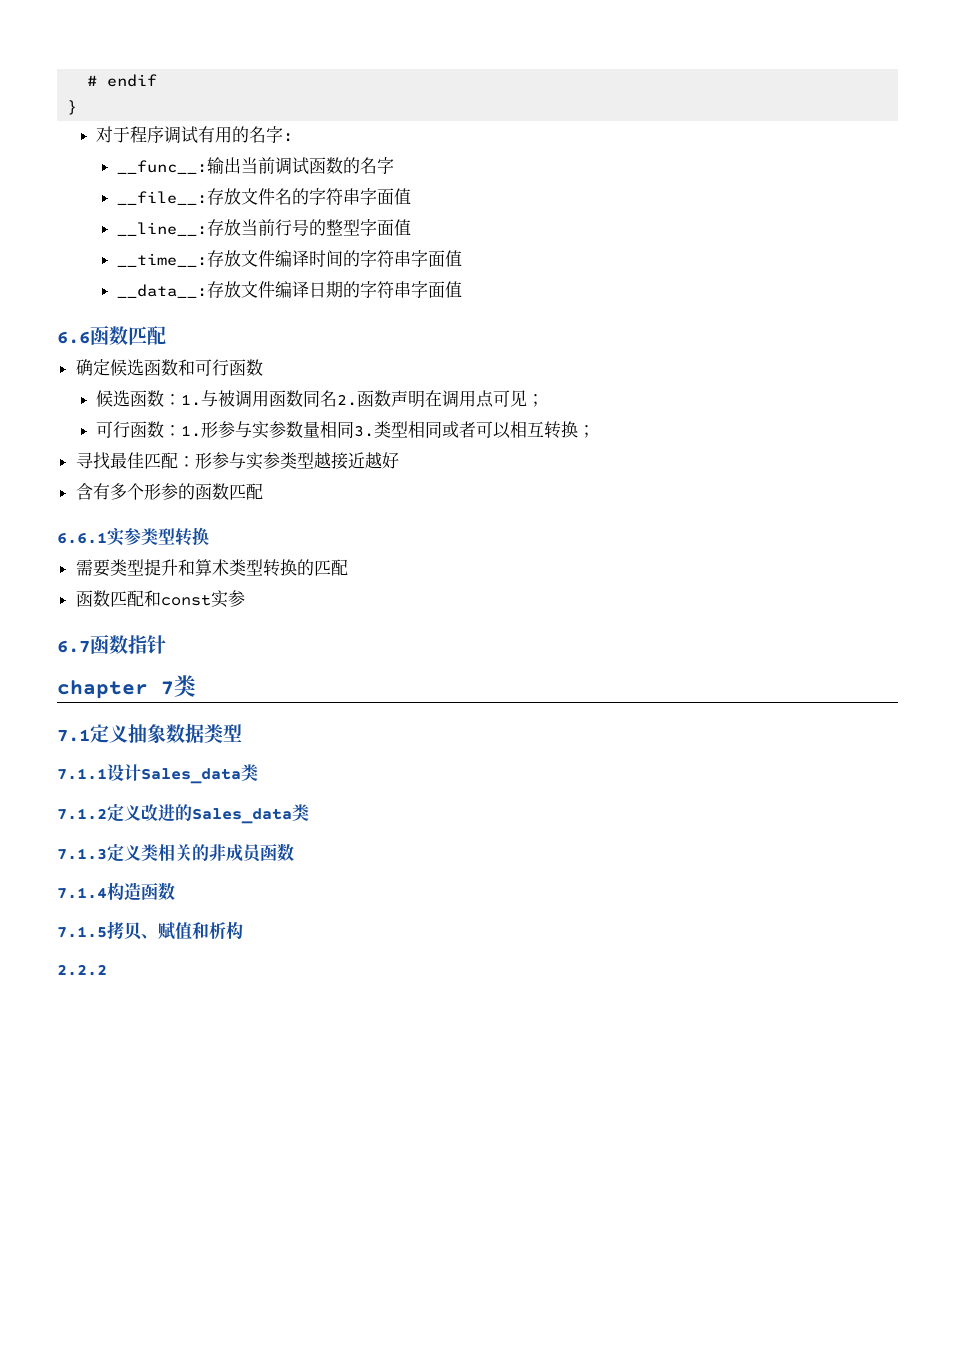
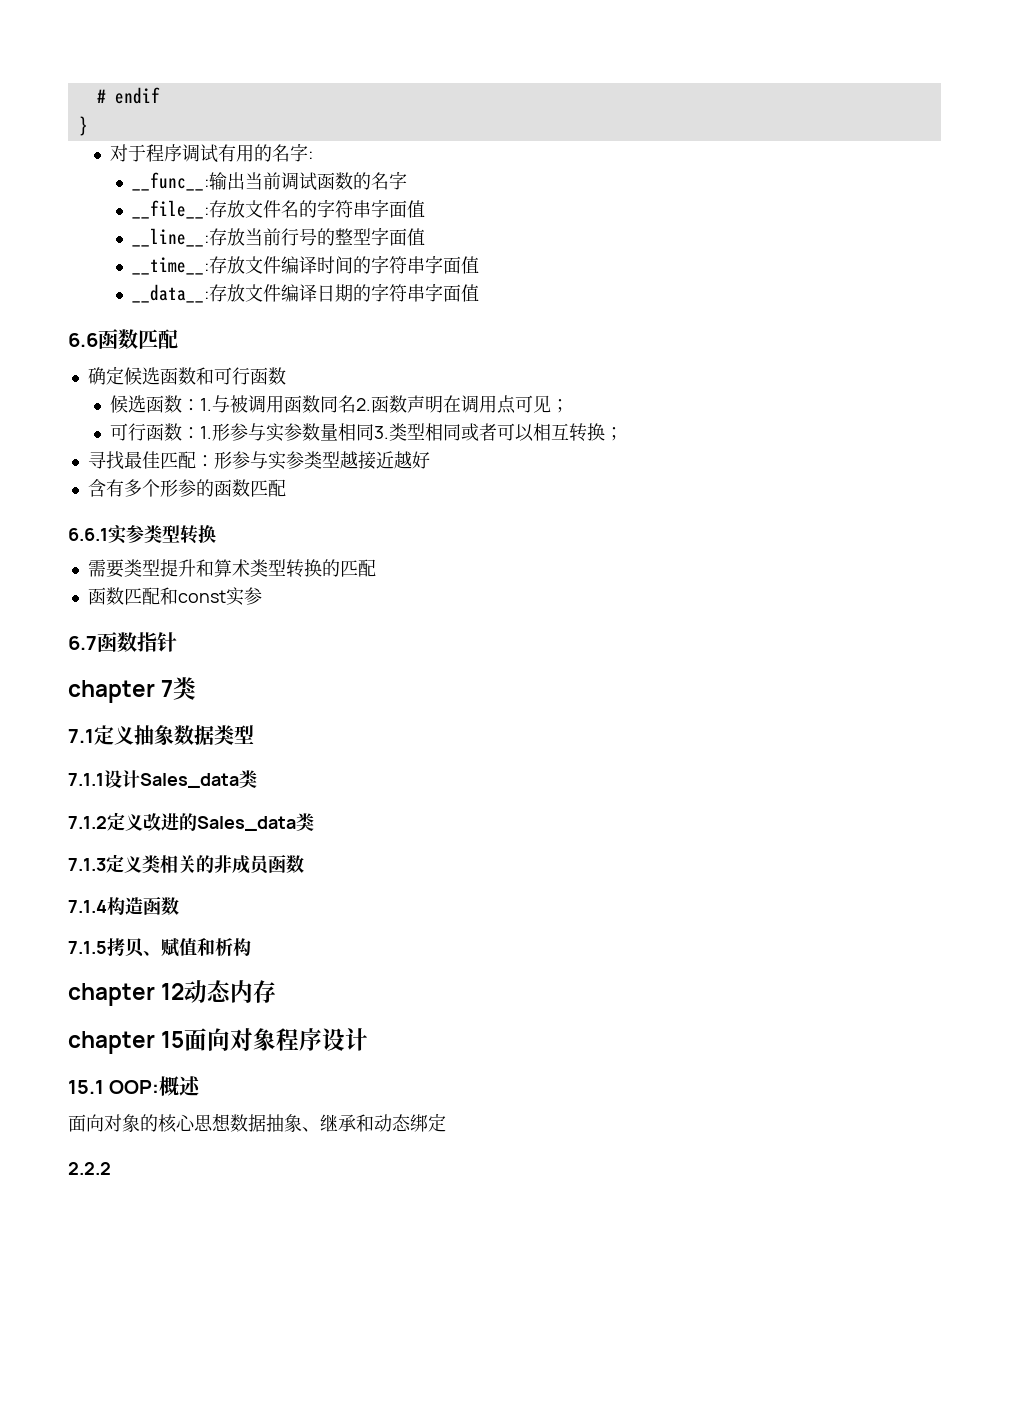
(243, 930) none -> [68,980,277,1006] [68,1028,369,1054] [68,1076,202,1096] [68,1113,446,1133] // chapter 12动态内存 // chapter 15面向对象程序设计 // 15.1 OOP:概述 // 面向对象的核心思想数据抽象、继承和动态绑定

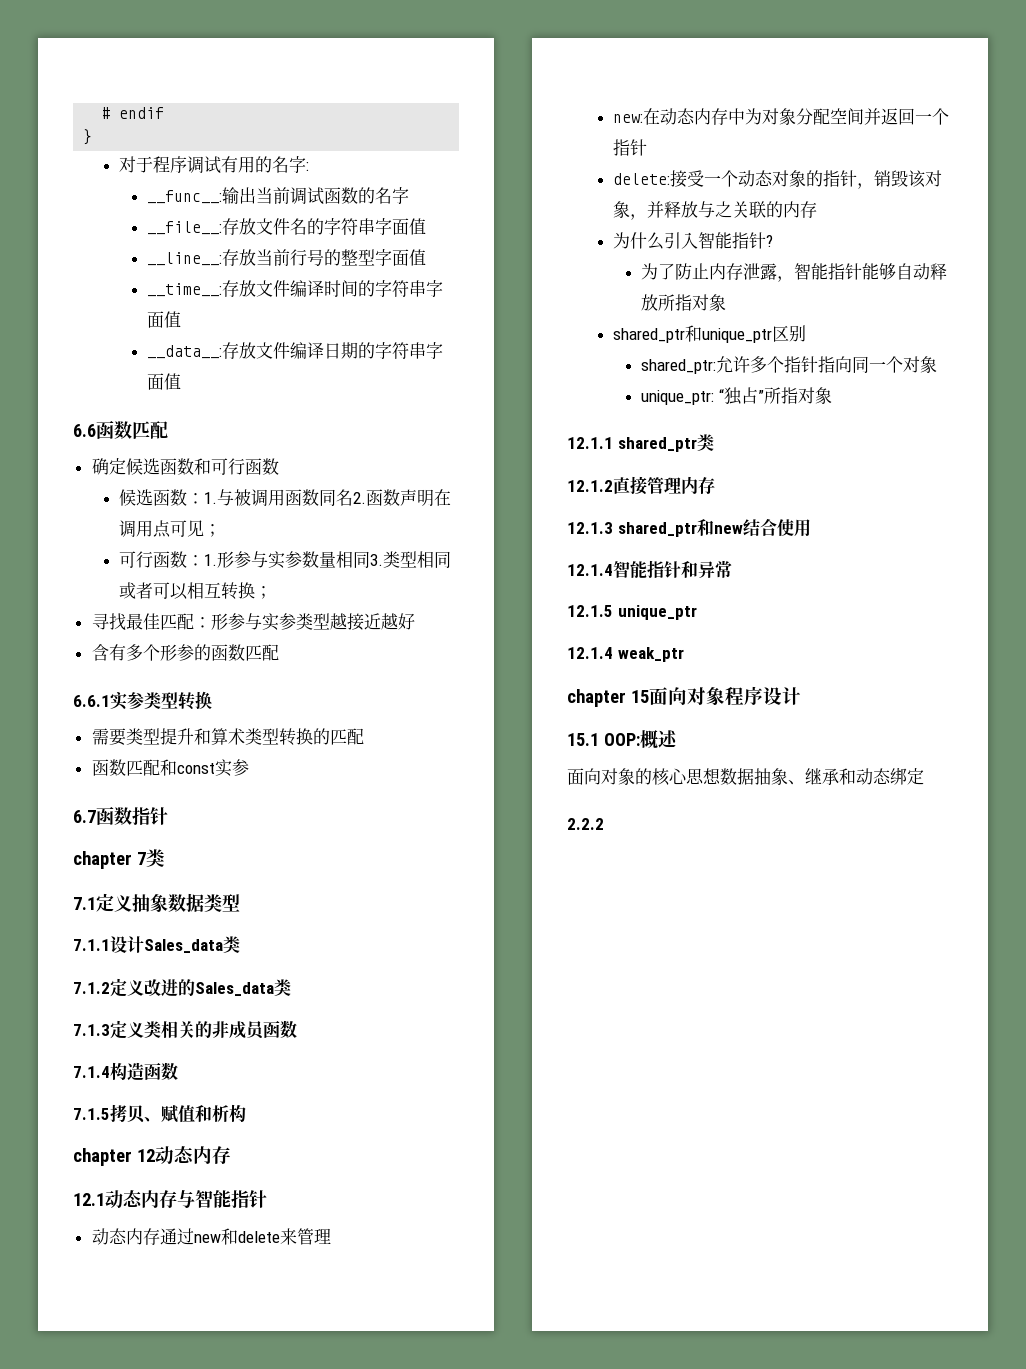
(277, 991) none -> [73,1190,267,1208] [91,1228,331,1245] [613,108,950,125] [613,139,648,156] [613,170,943,189] [613,201,818,220] [613,232,774,250] [641,263,948,282] [641,294,727,311] [613,325,807,343] [641,356,938,374] [641,387,832,405] [567,434,714,452] [567,476,715,495] [567,518,811,537] [567,560,732,578] [567,605,697,620] [567,647,684,662] // 12.1动态内存与智能指针 // 动态内存通过new和delete来管理 // new:在动态内存中为对象分配空间并返回一个指针 // delete:接受一个动态对象的指针，销毁该对象，并释放与之关联的内存 // 为什么引入智能指针? // 为了防止内存泄露，智能指针能够自动释放所指对象 // shared_ptr和unique_ptr区别 // shared_ptr:允许多个指针指向同一个对象 // unique_ptr: “独占”所指对象 // 12.1.1 shared_ptr类 // 12.1.2直接管理内存 // 12.1.3 shared_ptr和new结合使用 // 12.1.4智能指针和异常 // 12.1.5 unique_ptr // 12.1.4 weak_ptr

